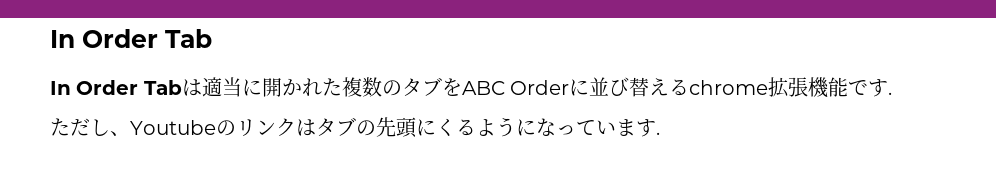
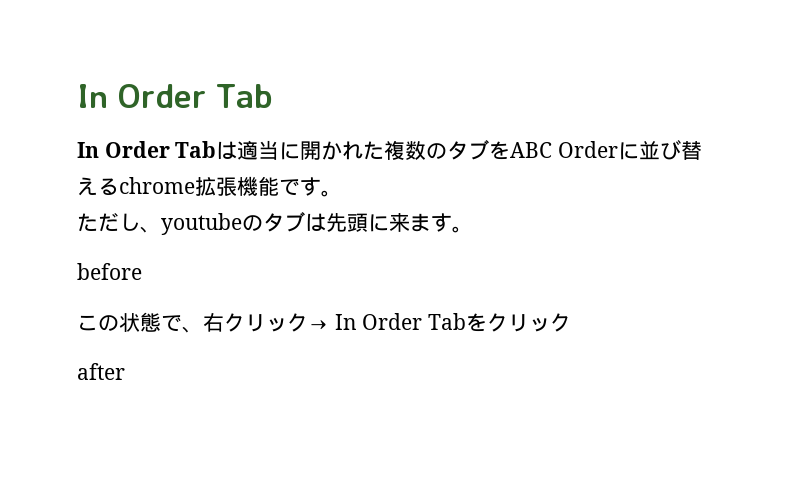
[888,92,893,95] . -> [321,190,342,197] 。
[130,117,660,138] Youtubeのリンクはタブの先頭にくるようになっています. -> [161,212,473,235] [77,263,142,280] [77,312,572,333] [77,363,125,380] youtubeのタブは先頭に来ます。 // before // この状態で、右クリック→ In Order Tabをクリック // after

